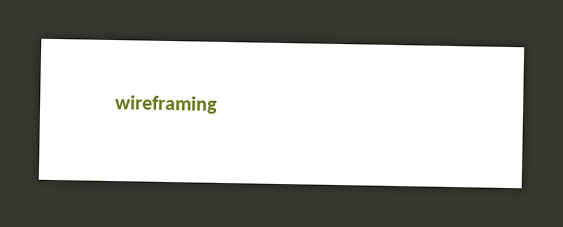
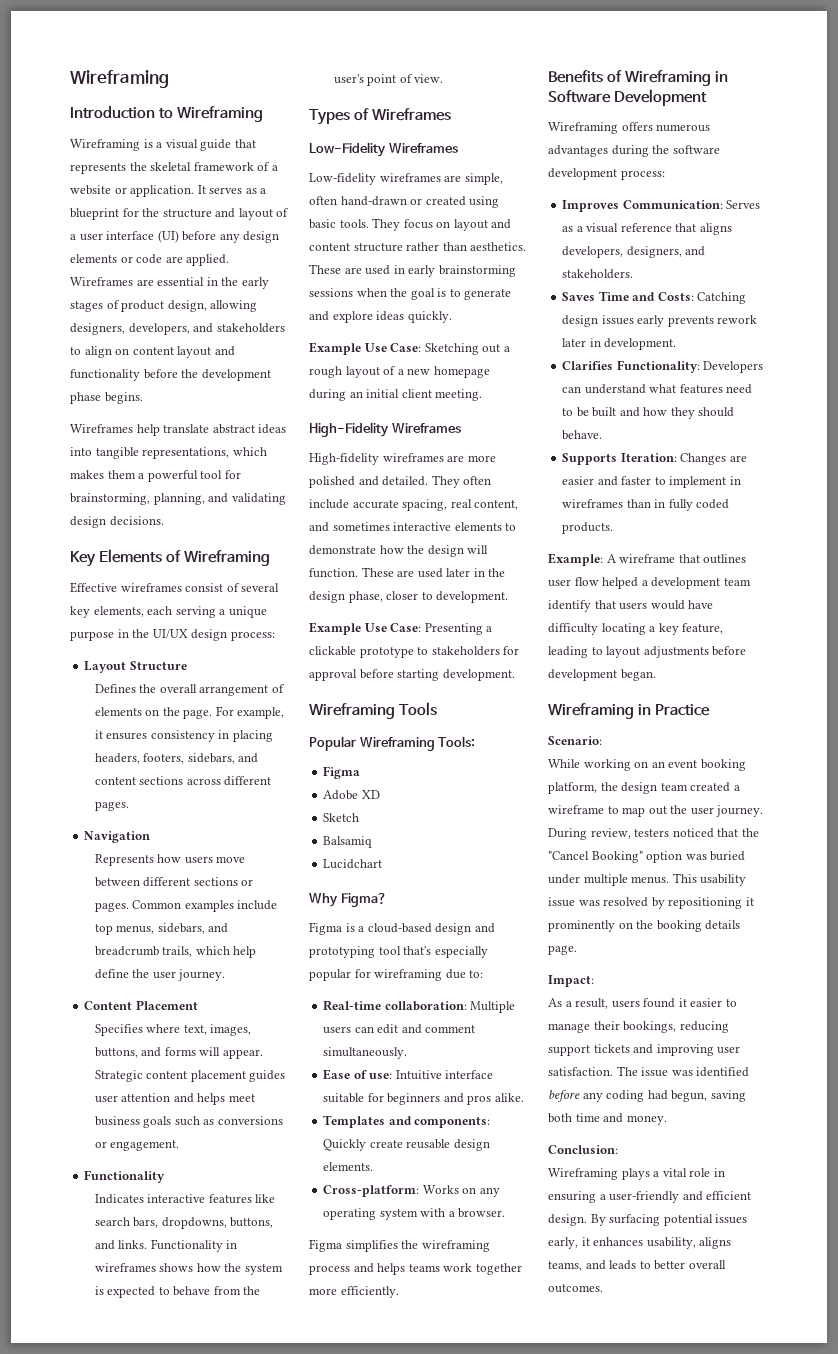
[114,95,218,114] wireframing -> [70,70,169,88] [70,106,263,122] [70,139,256,151] [70,162,278,174] [70,185,267,197] [70,208,290,220] [70,230,280,243] [70,254,230,266] [70,277,269,289] [70,300,258,312] [70,323,285,335] [70,346,235,358] [70,369,271,381] [70,392,143,404] [70,424,287,436] [70,447,267,459] [70,470,241,482] [70,493,286,505] [70,516,164,528] [70,549,270,567] [70,582,280,593] [70,606,267,618] [70,629,275,641] [84,661,187,673] [94,684,285,696] [94,706,285,719] [94,730,273,742] [94,753,259,764] [94,776,272,786] [94,801,129,811] [84,831,151,843] [94,854,246,866] [94,877,254,887] [94,900,278,912] [94,923,229,935] [94,946,257,958] [94,969,226,981] [84,1000,198,1010] [94,1024,252,1036] [94,1047,263,1059] [94,1070,286,1082] [94,1093,255,1105] [94,1116,283,1128] [94,1140,180,1151] [84,1170,166,1183] [94,1194,276,1204] [94,1217,274,1229] [94,1239,238,1252] [94,1263,283,1275] [94,1286,261,1298] [333,74,444,86] [309,108,451,125] [309,142,458,157] [309,173,503,185] [309,196,500,208] [309,218,512,231] [309,242,527,252] [309,264,516,277] [309,288,512,300] [309,311,452,323] [309,342,510,355] [309,366,490,378] [309,389,483,401] [309,422,461,437] [309,453,496,465] [309,475,492,488] [309,499,519,511] [309,522,517,532] [309,545,489,557] [309,567,506,578] [309,591,509,603] [309,622,493,635] [309,646,520,658] [309,669,515,681] [309,702,437,719] [309,736,476,751] [323,766,361,779] [323,790,380,800] [323,813,360,822] [323,836,373,848] [323,859,383,869] [309,893,387,907] [309,922,495,935] [309,946,488,958] [309,969,484,981] [323,1000,516,1013] [323,1024,476,1034] [323,1047,408,1059] [323,1069,494,1080] [323,1093,524,1105] [323,1115,491,1128] [323,1139,490,1151] [323,1162,374,1171] [323,1185,500,1197] [323,1208,506,1220] [309,1239,490,1252] [309,1263,522,1275] [309,1286,399,1298] [548,70,728,86] [548,89,707,106] [548,122,711,134] [548,145,720,157] [548,168,665,180] [562,200,761,212] [562,223,732,235] [562,246,706,258] [562,269,634,279] [562,291,747,304] [562,315,758,327] [562,338,677,350] [562,360,764,373] [562,384,753,394] [562,407,735,419] [562,430,603,440] [562,453,747,465] [562,476,741,488] [562,499,730,511] [562,522,614,534] [548,553,747,566] [548,577,751,589] [548,600,714,612] [548,623,724,635] [548,646,747,658] [548,669,656,681] [548,703,710,719] [548,736,602,745] [548,759,746,771] [548,782,740,794] [548,805,764,817] [548,828,759,840] [548,851,746,863] [548,873,747,886] [548,897,754,909] [548,920,741,932] [548,945,577,955] [548,975,594,987] [548,998,737,1009] [548,1021,729,1033] [548,1044,741,1056] [548,1066,750,1077] [548,1090,746,1102] [548,1113,667,1125] [548,1145,618,1154] [548,1168,725,1180] [548,1191,752,1203] [548,1214,748,1226] [548,1237,732,1249] [548,1260,726,1271] [548,1284,603,1293] Wireframing // Introduction to Wireframing // Wireframing is a visual guide that represents the skeletal framework of a website or application. It serves as a blueprint for the structure and layout of a user interface (UI) before any design elements or code are applied. Wireframes are essential in the early stages of product design, allowing designers, developers, and stakeholders to align on content layout and functionality before the development phase begins. // Wireframes help translate abstract ideas into tangible representations, which makes them a powerful tool for brainstorming, planning, and validating design decisions. // Key Elements of Wireframing // Effective wireframes consist of several key elements, each serving a unique purpose in the UI/UX design process: // Layout Structure // Defines the overall arrangement of elements on the page. For example, it ensures consistency in placing headers, footers, sidebars, and content sections across different pages. // Navigation // Represents how users move between different sections or pages. Common examples include top menus, sidebars, and breadcrumb trails, which help define the user journey. // Content Placement // Specifies where text, images, buttons, and forms will appear. Strategic content placement guides user attention and helps meet business goals such as conversions or engagement. // Functionality // Indicates interactive features like search bars, dropdowns, buttons, and links. Functionality in wireframes shows how the system is expected to behave from the user's point of view. // Types of Wireframes // Low-Fidelity Wireframes // Low-fidelity wireframes are simple, often hand-drawn or created using basic tools. They focus on layout and content structure rather than aesthetics. These are used in early brainstorming sessions when the goal is to generate and explore ideas quickly. // Example Use Case: Sketching out a rough layout of a new homepage during an initial client meeting. // High-Fidelity Wireframes // High-fidelity wireframes are more polished and detailed. They often include accurate spacing, real content, and sometimes interactive elements to demonstrate how the design will function. These are used later in the design phase, closer to development. // Example Use Case: Presenting a clickable prototype to stakeholders for approval before starting development. // Wireframing Tools // Popular Wireframing Tools: // Figma // Adobe XD // Sketch // Balsamiq // Lucidchart // Why Figma? // Figma is a cloud-based design and prototyping tool that's especially popular for wireframing due to: // Real-time collaboration: Multiple users can edit and comment simultaneously. // Ease of use: Intuitive interface suitable for beginners and pros alike. // Templates and components: Quickly create reusable design elements. // Cross-platform: Works on any operating system with a browser. // Figma simplifies the wireframing process and helps teams work together more efficiently. // Benefits of Wireframing in Software Development // Wireframing offers numerous advantages during the software development process: // Improves Communication: Serves as a visual reference that aligns developers, designers, and stakeholders. // Saves Time and Costs: Catching design issues early prevents rework later in development. // Clarifies Functionality: Developers can understand what features need to be built and how they should behave. // Supports Iteration: Changes are easier and faster to implement in wireframes than in fully coded products. // Example: A wireframe that outlines user flow helped a development team identify that users would have difficulty locating a key feature, leading to layout adjustments before development began. // Wireframing in Practice // Scenario: // While working on an event booking platform, the design team created a wireframe to map out the user journey. During review, testers noticed that the "Cancel Booking" option was buried under multiple menus. This usability issue was resolved by repositioning it prominently on the booking details page. // Impact: // As a result, users found it easier to manage their bookings, reducing support tickets and improving user satisfaction. The issue was identified before any coding had begun, saving both time and money. // Conclusion: // Wireframing plays a vital role in ensuring a user-friendly and efficient design. By surfacing potential issues early, it enhances usability, aligns teams, and leads to better overall outcomes.

